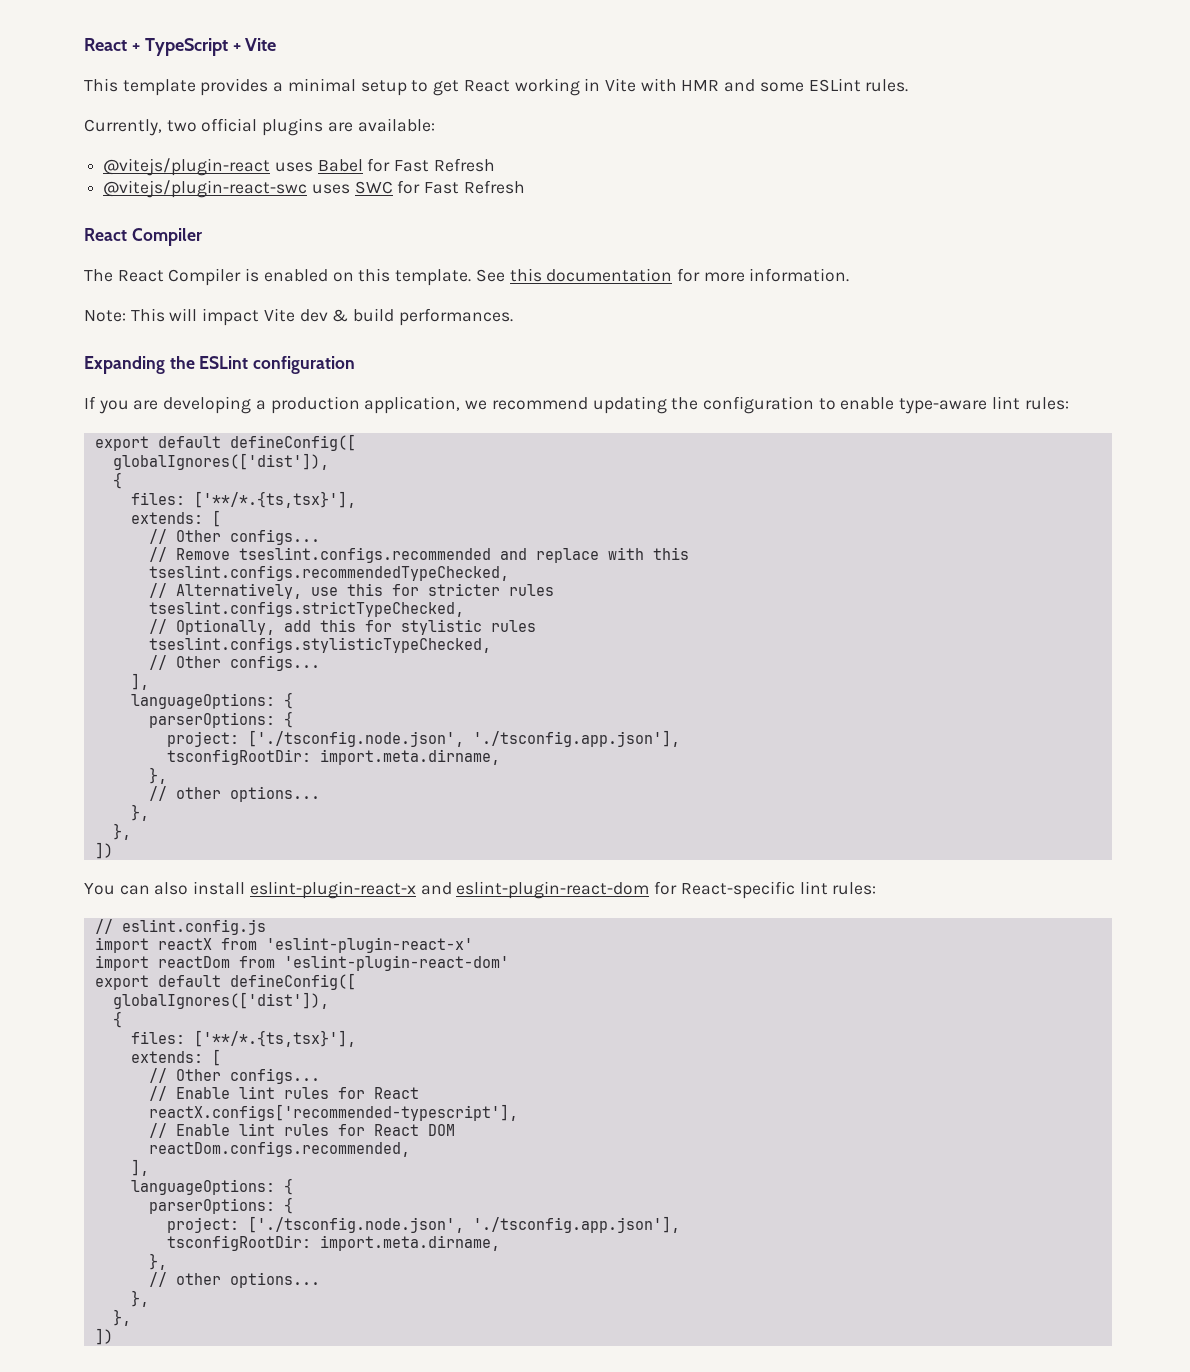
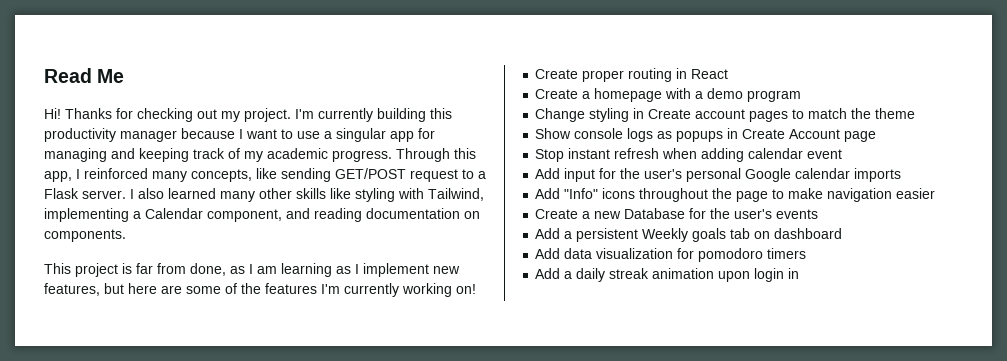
[84,38,277,56] [84,78,909,96] [84,118,435,136] [103,158,495,176] [103,180,525,198] [84,228,202,246] [84,268,850,286] [84,308,513,326] [84,356,356,374] [84,396,1069,414] [94,434,356,451] [112,453,329,470] [112,472,122,489] [130,491,356,508] [130,510,221,527] [148,529,320,545] [148,547,689,563] [148,565,509,581] [148,583,554,599] [148,601,464,617] [148,619,536,635] [148,637,491,653] [148,655,320,671] [130,673,149,690] [130,692,293,709] [148,711,293,728] [166,730,680,747] [166,749,500,765] [148,767,167,784] [148,786,320,802] [130,804,149,821] [112,823,131,840] [94,842,113,859] [84,881,877,899] [94,919,266,935] [94,937,473,953] [94,955,509,971] [94,973,356,990] [112,992,329,1009] [112,1011,122,1028] [130,1030,356,1047] [130,1049,221,1066] [148,1068,320,1084] [148,1086,419,1101] [148,1104,518,1121] [148,1123,455,1138] [148,1141,410,1157] [130,1159,149,1176] [130,1178,293,1195] [148,1197,293,1214] [166,1216,680,1233] [166,1235,500,1251] [148,1253,167,1270] [148,1272,320,1288] [130,1290,149,1307] [112,1309,131,1326] [94,1328,113,1345] React + TypeScript + Vite // This template provides a minimal setup to get React working in Vite with HMR and some ESLint rules. // Currently, two official plugins are available: // @vitejs/plugin-react uses Babel for Fast Refresh // @vitejs/plugin-react-swc uses SWC for Fast Refresh // React Compiler // The React Compiler is enabled on this template. See this documentation for more information. // Note: This will impact Vite dev & build performances. // Expanding the ESLint configuration // If you are developing a production application, we recommend updating the configuration to enable type-aware lint rules: // export default defineConfig([ // globalIgnores(['dist']), // { // files: ['**/*.{ts,tsx}'], // extends: [ // // Other configs... // // Remove tseslint.configs.recommended and replace with this // tseslint.configs.recommendedTypeChecked, // // Alternatively, use this for stricter rules // tseslint.configs.strictTypeChecked, // // Optionally, add this for stylistic rules // tseslint.configs.stylisticTypeChecked, // // Other configs... // ], // languageOptions: { // parserOptions: { // project: ['./tsconfig.node.json', './tsconfig.app.json'], // tsconfigRootDir: import.meta.dirname, // }, // // other options... // }, // }, // ]) // You can also install eslint-plugin-react-x and eslint-plugin-react-dom for React-specific lint rules: // // eslint.config.js // import reactX from 'eslint-plugin-react-x' // import reactDom from 'eslint-plugin-react-dom' // export default defineConfig([ // globalIgnores(['dist']), // { // files: ['**/*.{ts,tsx}'], // extends: [ // // Other configs... // // Enable lint rules for React // reactX.configs['recommended-typescript'], // // Enable lint rules for React DOM // reactDom.configs.recommended, // ], // languageOptions: { // parserOptions: { // project: ['./tsconfig.node.json', './tsconfig.app.json'], // tsconfigRootDir: import.meta.dirname, // }, // // other options... // }, // }, // ]) -> [44,68,125,83] [44,108,452,122] [44,128,435,142] [44,148,476,162] [44,168,486,182] [44,188,484,202] [44,208,480,222] [44,229,126,242] [44,263,460,277] [44,283,476,297] [535,68,729,82] [535,88,802,102] [535,108,916,122] [535,128,877,142] [535,148,843,162] [535,168,902,182] [535,188,936,202] [535,208,819,219] [535,228,843,242] [535,248,807,262] [535,268,800,282] Read Me // Hi! Thanks for checking out my project. I'm currently building this productivity manager because I want to use a singular app for managing and keeping track of my academic progress. Through this app, I reinforced many concepts, like sending GET/POST request to a Flask server. I also learned many other skills like styling with Tailwind, implementing a Calendar component, and reading documentation on components. // This project is far from done, as I am learning as I implement new features, but here are some of the features I'm currently working on! // Create proper routing in React // Create a homepage with a demo program // Change styling in Create account pages to match the theme // Show console logs as popups in Create Account page // Stop instant refresh when adding calendar event // Add input for the user's personal Google calendar imports // Add "Info" icons throughout the page to make navigation easier // Create a new Database for the user's events // Add a persistent Weekly goals tab on dashboard // Add data visualization for pomodoro timers // Add a daily streak animation upon login in

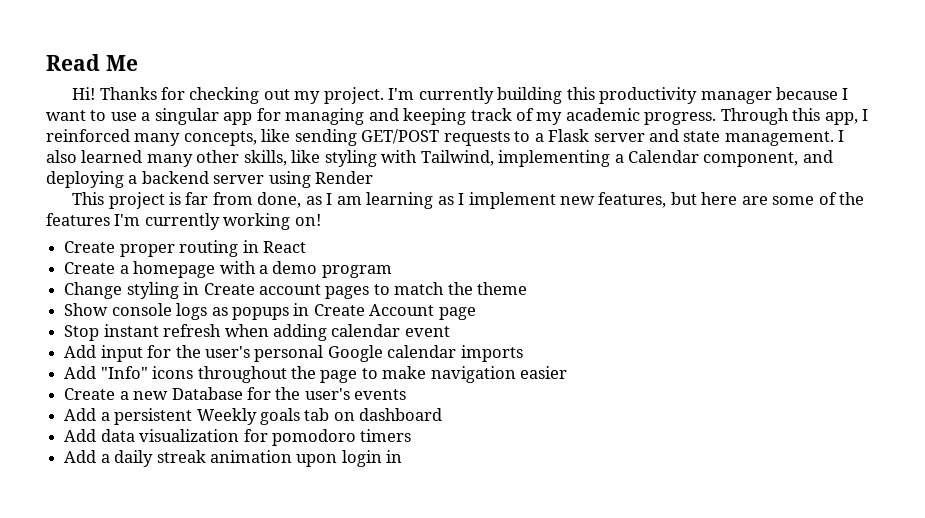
[410,169,458,182] request -> [443,131,510,146] requests
[82,190,126,199] server. -> [593,129,834,146] server and state management.
[296,188,326,199] skills -> [243,150,287,166] skills,
[314,208,480,222] [44,229,126,242] reading documentation on components. -> [46,171,374,188] deploying a backend server using Render

